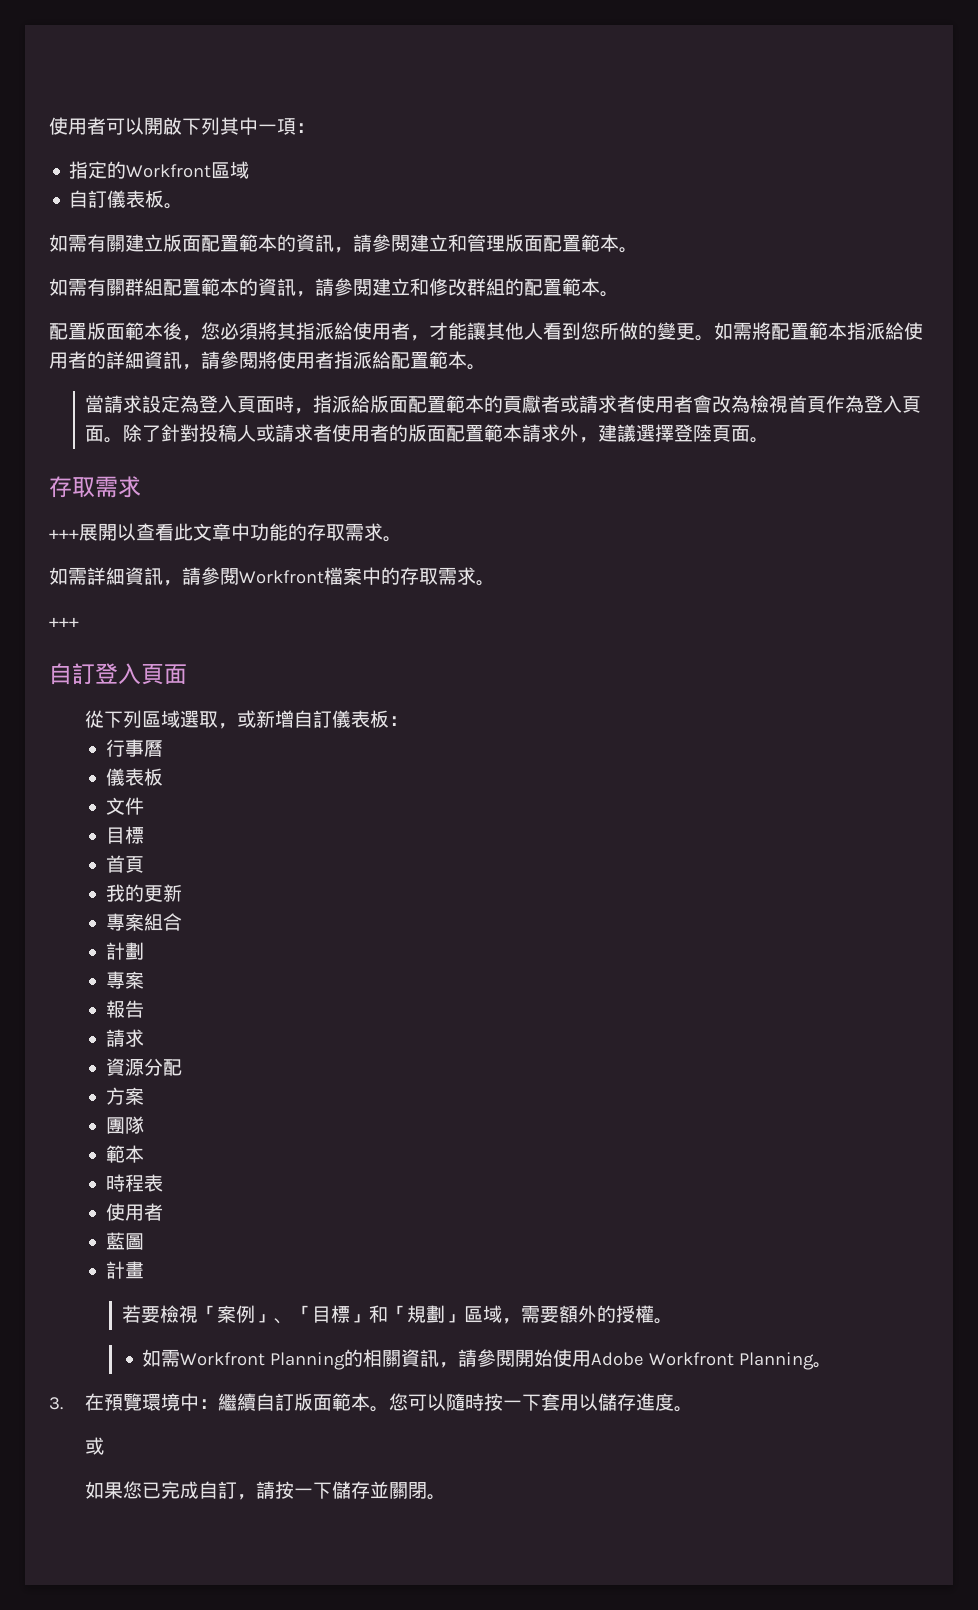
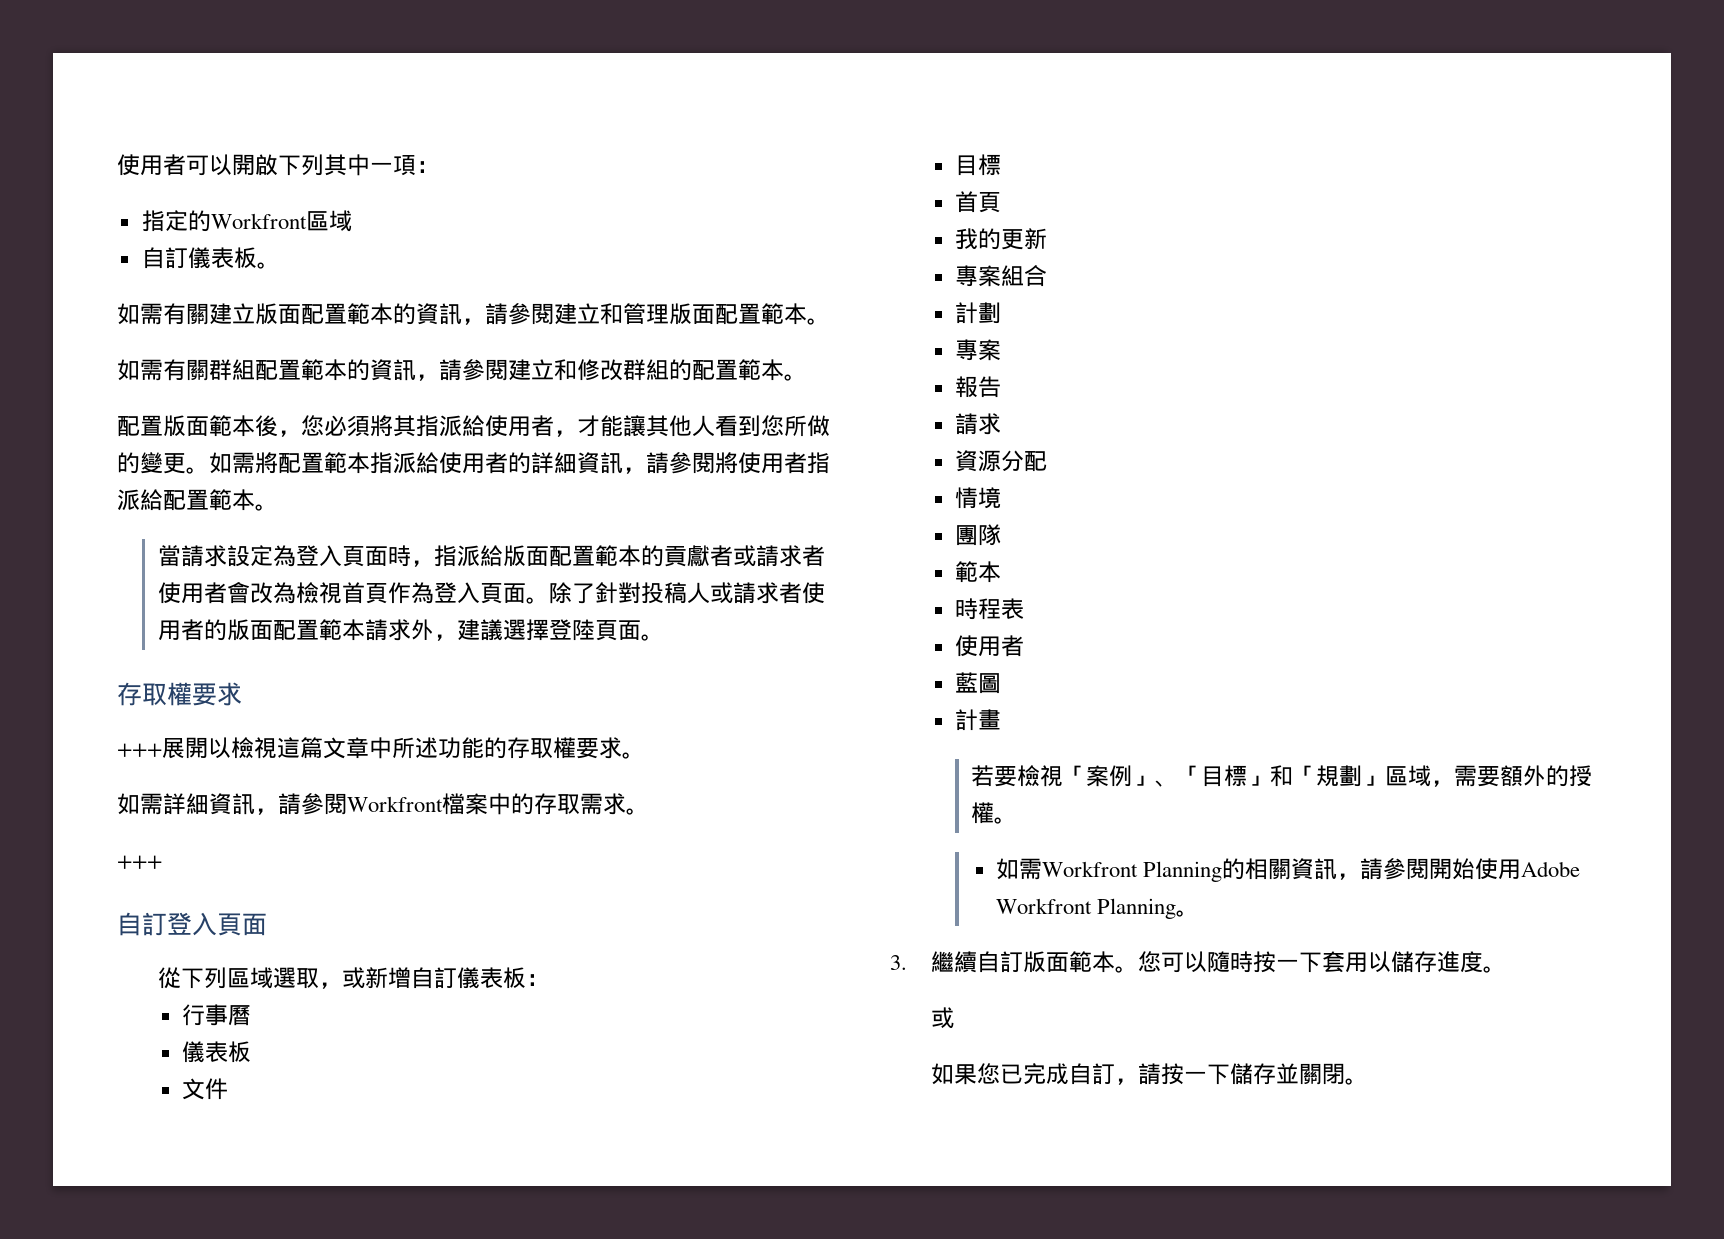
[95,476,118,498] 需 -> [167,682,217,706] 權要
[136,523,250,541] 查看此文章中 -> [231,737,438,759] 檢視這篇文章中所述
[345,523,364,541] 需 -> [553,737,599,759] 權要
[105,1087,144,1105] 方案 -> [955,487,1002,509] 情境
[85,1393,219,1411] 在預覽環境中： -> (907, 962) none

